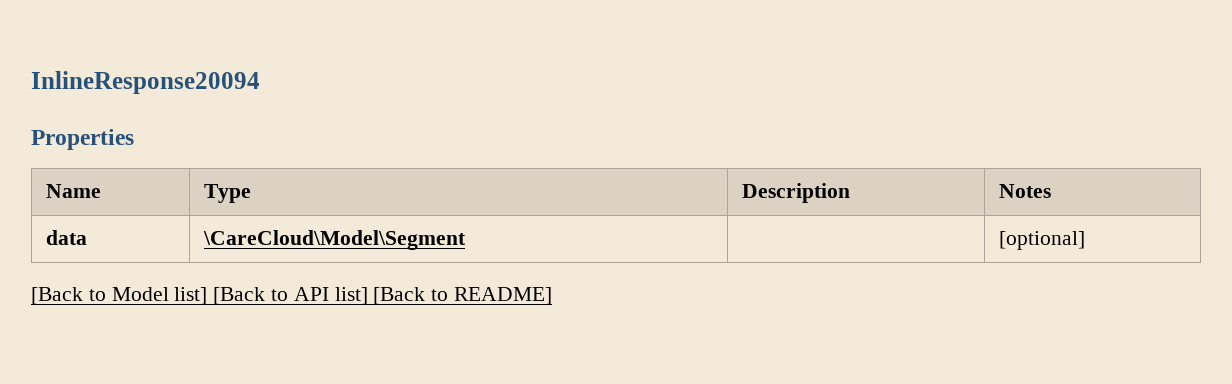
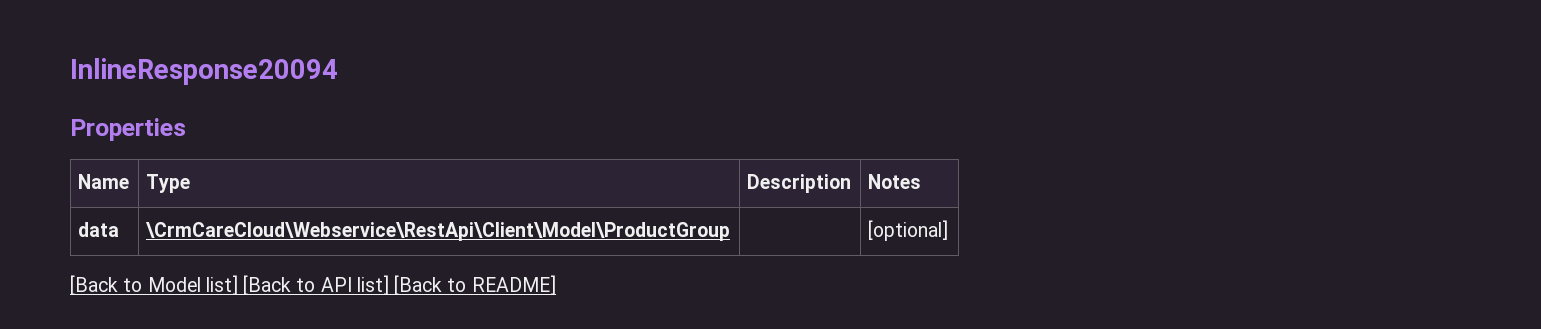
[203,230,467,250] \CareCloud\Model\Segment -> [146,222,731,241] \CrmCareCloud\Webservice\RestApi\Client\Model\ProductGroup

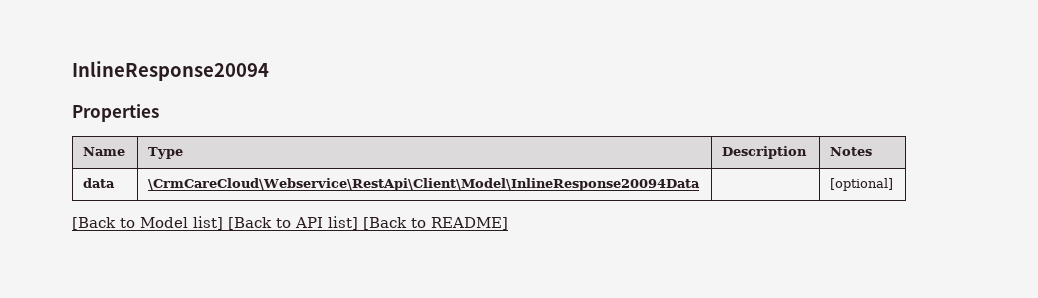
[146,222,731,241] \CrmCareCloud\Webservice\RestApi\Client\Model\ProductGroup -> [148,178,701,191] \CrmCareCloud\Webservice\RestApi\Client\Model\InlineResponse20094Data

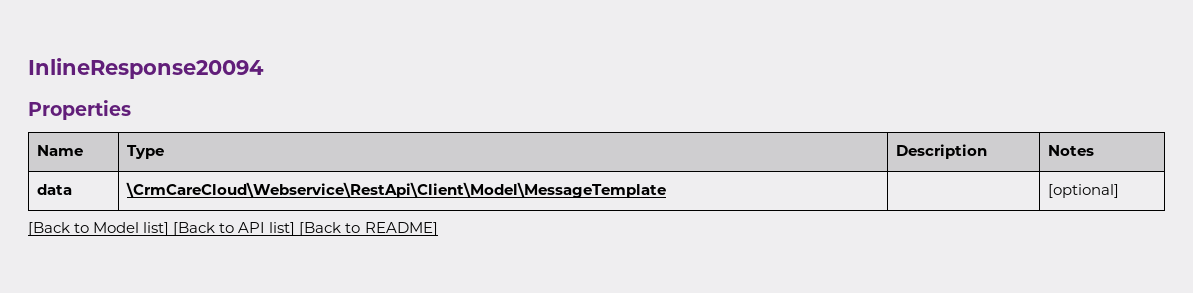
[148,178,701,191] \CrmCareCloud\Webservice\RestApi\Client\Model\InlineResponse20094Data -> [126,182,667,198] \CrmCareCloud\Webservice\RestApi\Client\Model\MessageTemplate

